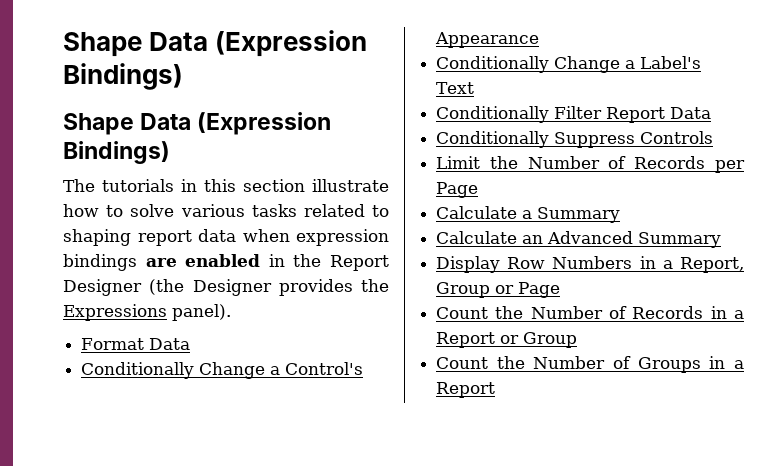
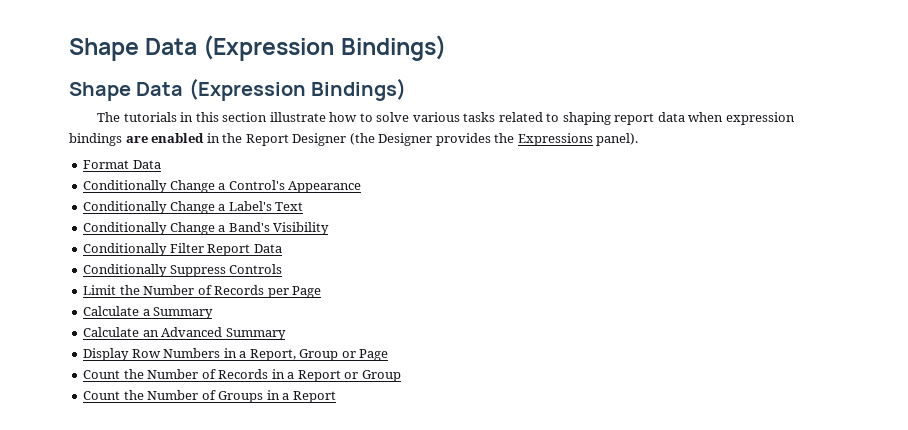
(475, 88) none -> [83,222,330,235] // Conditionally Change a Band's Visibility

